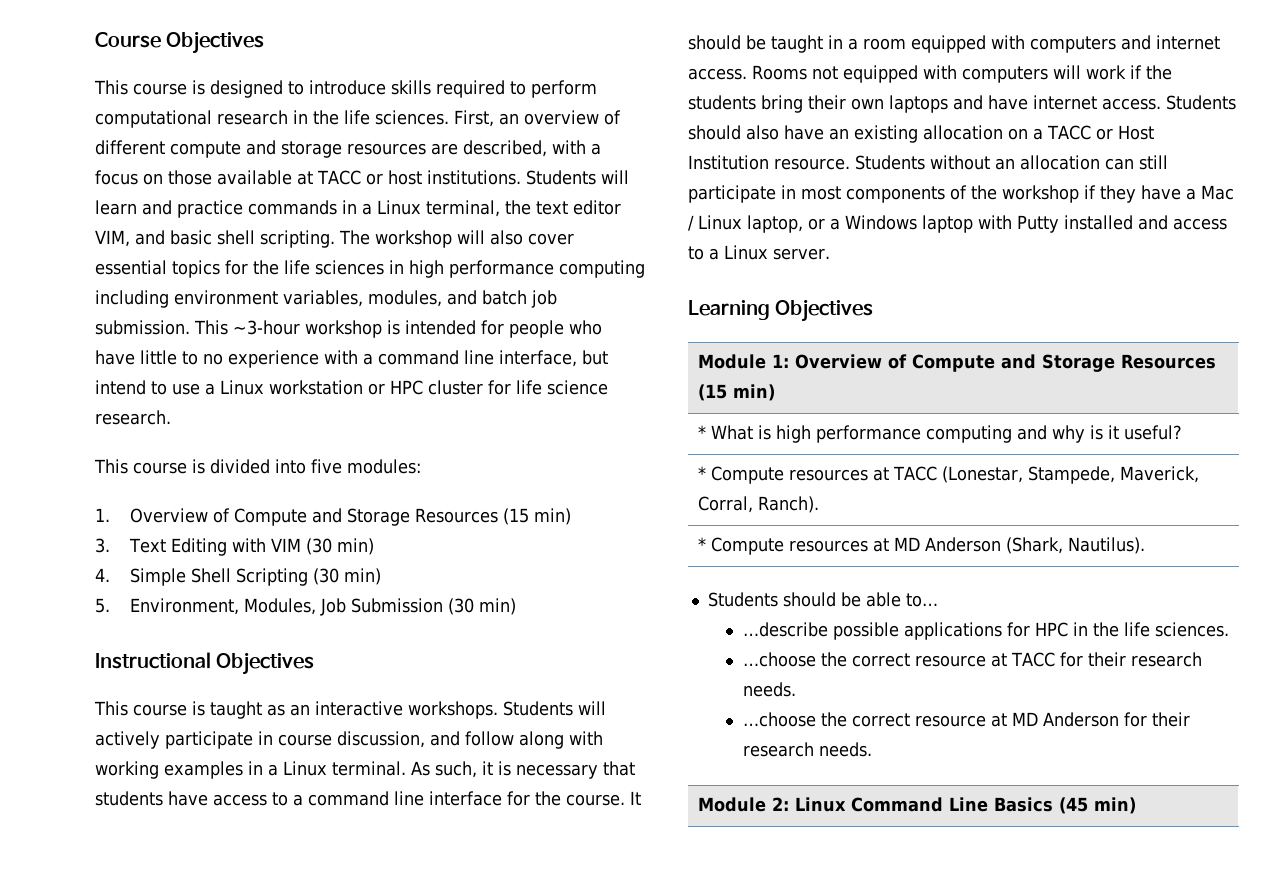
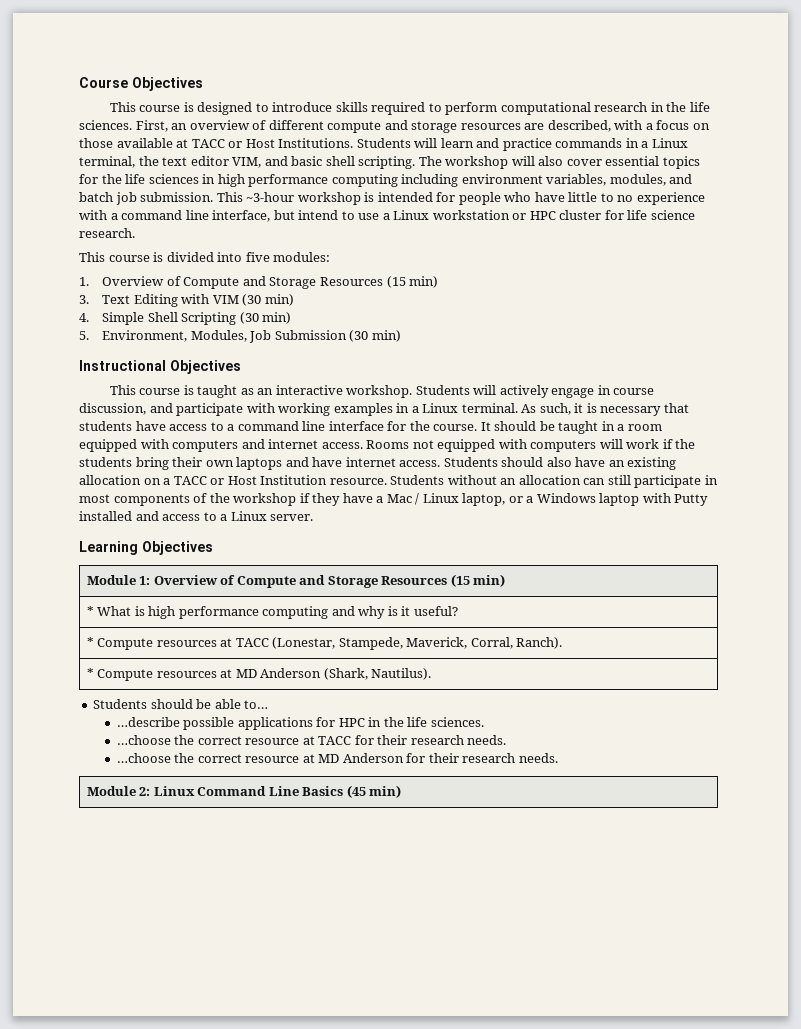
[387,170,521,185] host institutions. -> [245,138,354,148] Host Institutions.
[408,701,498,719] workshops. -> [346,385,413,398] workshop.
[165,731,253,749] participate -> [551,388,595,398] engage
[465,731,564,749] follow along -> [176,403,244,416] participate

